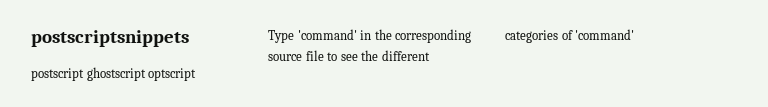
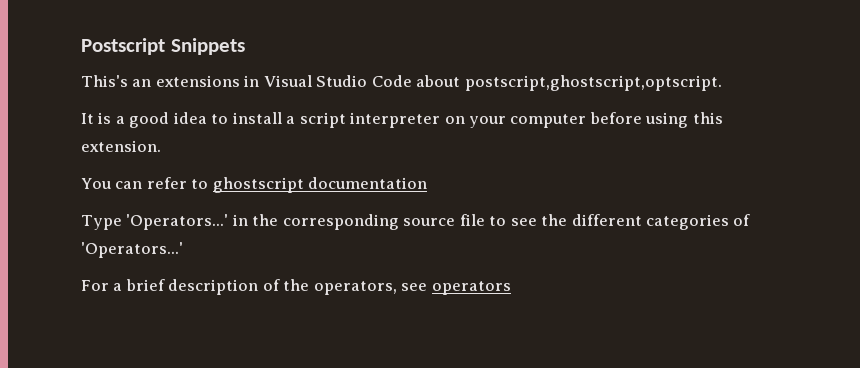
[31,30,189,47] [31,67,197,81] postscriptsnippets // postscript ghostscript optscript -> [81,38,245,55] [81,75,722,91] [81,112,723,128] [81,140,161,152] [81,177,428,193] Postscript Snippets // This's an extensions in Visual Studio Code about postscript,ghostscript,optscript. // It is a good idea to install a script interpreter on your computer before using this extension. // You can refer to ghostscript documentation
[297,29,357,40] 'command' -> [126,214,229,230] 'Operators...'
[575,29,635,40] 'command' -> [81,242,183,258] [81,279,511,295] 'Operators...' // For a brief description of the operators, see operators

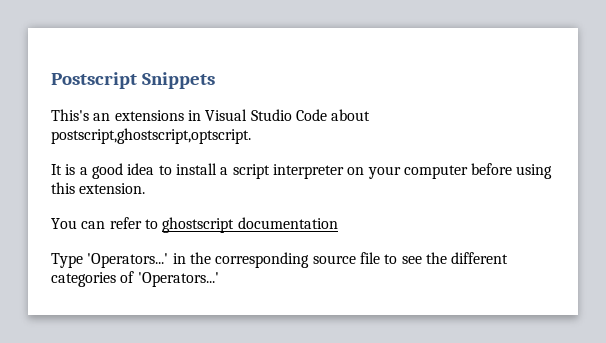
[81,279,511,295] // For a brief description of the operators, see operators -> (219, 279) none

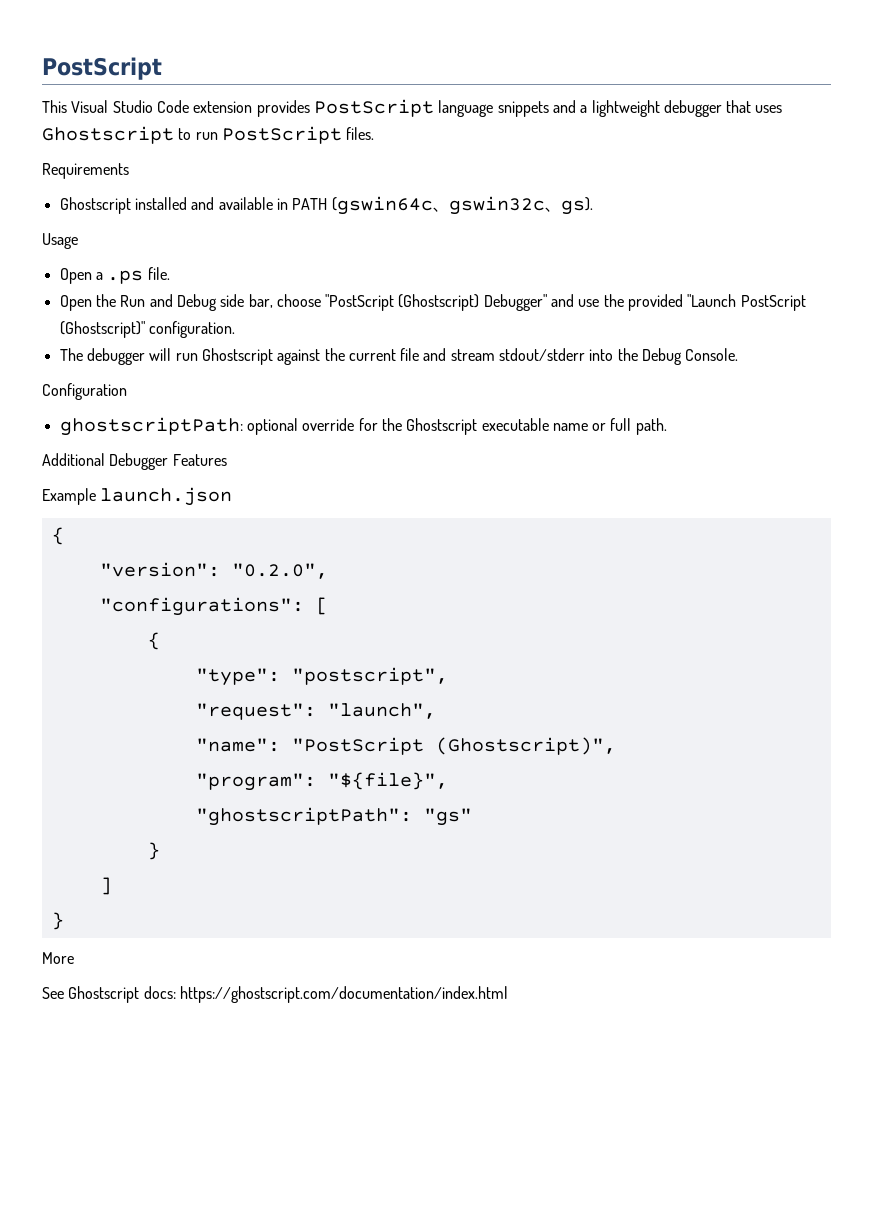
[51,72,215,89] [51,109,371,121] [51,128,251,144] [51,163,553,179] [51,182,146,194] [51,217,338,233] [51,252,509,268] [51,271,219,287] Postscript Snippets // This's an extensions in Visual Studio Code about postscript,ghostscript,optscript. // It is a good idea to install a script interpreter on your computer before using this extension. // You can refer to ghostscript documentation // Type 'Operators...' in the corresponding source file to see the different categories of 'Operators...' -> [42,57,162,80] [42,99,783,117] [42,126,375,144] [42,163,129,179] [59,196,593,215] [42,233,78,249] [59,267,170,284] [59,294,806,311] [59,321,235,338] [59,348,739,365] [42,383,127,400] [59,417,667,436] [42,453,227,470] [42,487,233,506] [51,527,64,545] [99,562,328,579] [99,597,328,616] [147,632,160,650] [195,667,448,686] [195,703,436,720] [195,737,616,755] [195,772,448,791] [195,807,472,826] [147,842,160,860] [99,877,112,895] [51,912,64,930] [42,952,74,964] [42,986,508,1003] PostScript // This Visual Studio Code extension provides PostScript language snippets and a lightweight debugger that uses Ghostscript to run PostScript files. // Requirements // Ghostscript installed and available in PATH (gswin64c、gswin32c、gs). // Usage // Open a .ps file. // Open the Run and Debug side bar, choose "PostScript (Ghostscript) Debugger" and use the provided "Launch PostScript (Ghostscript)" configuration. // The debugger will run Ghostscript against the current file and stream stdout/stderr into the Debug Console. // Configuration // ghostscriptPath: optional override for the Ghostscript executable name or full path. // Additional Debugger Features // Example launch.json // { // "version": "0.2.0", // "configurations": [ // { // "type": "postscript", // "request": "launch", // "name": "PostScript (Ghostscript)", // "program": "${file}", // "ghostscriptPath": "gs" // } // ] // } // More // See Ghostscript docs: https://ghostscript.com/documentation/index.html

